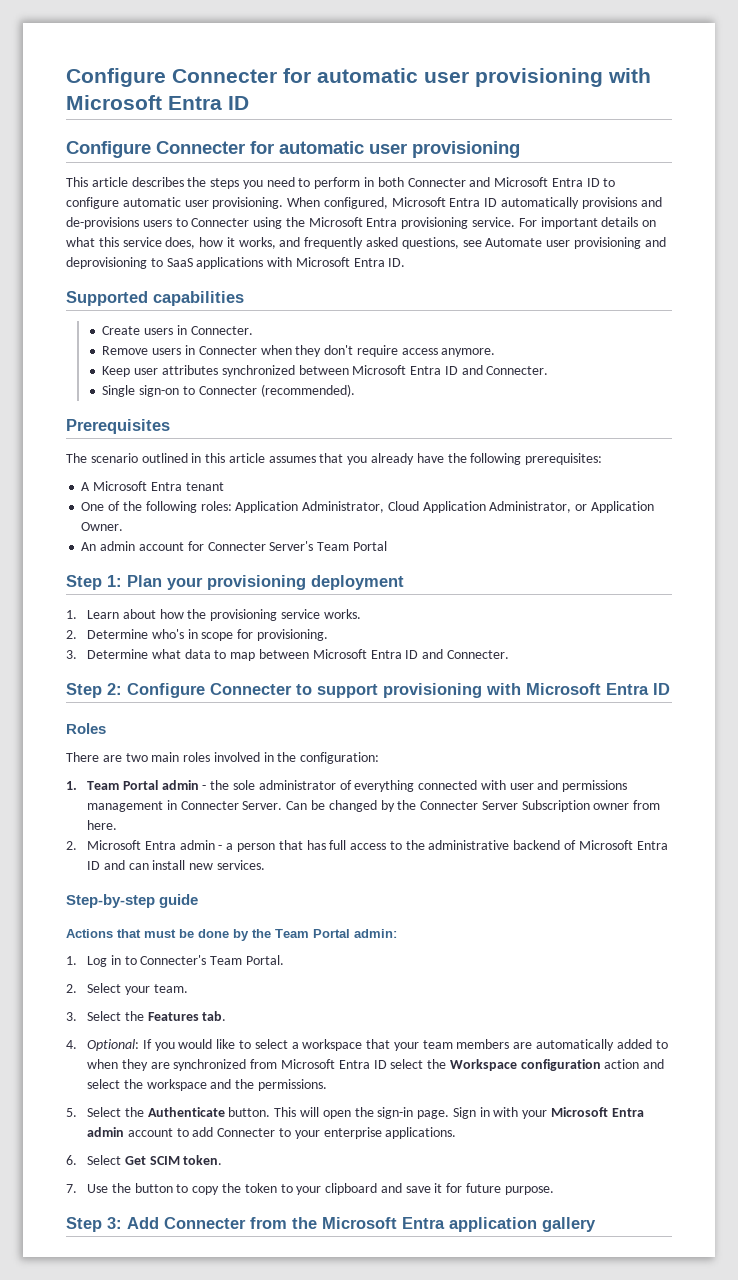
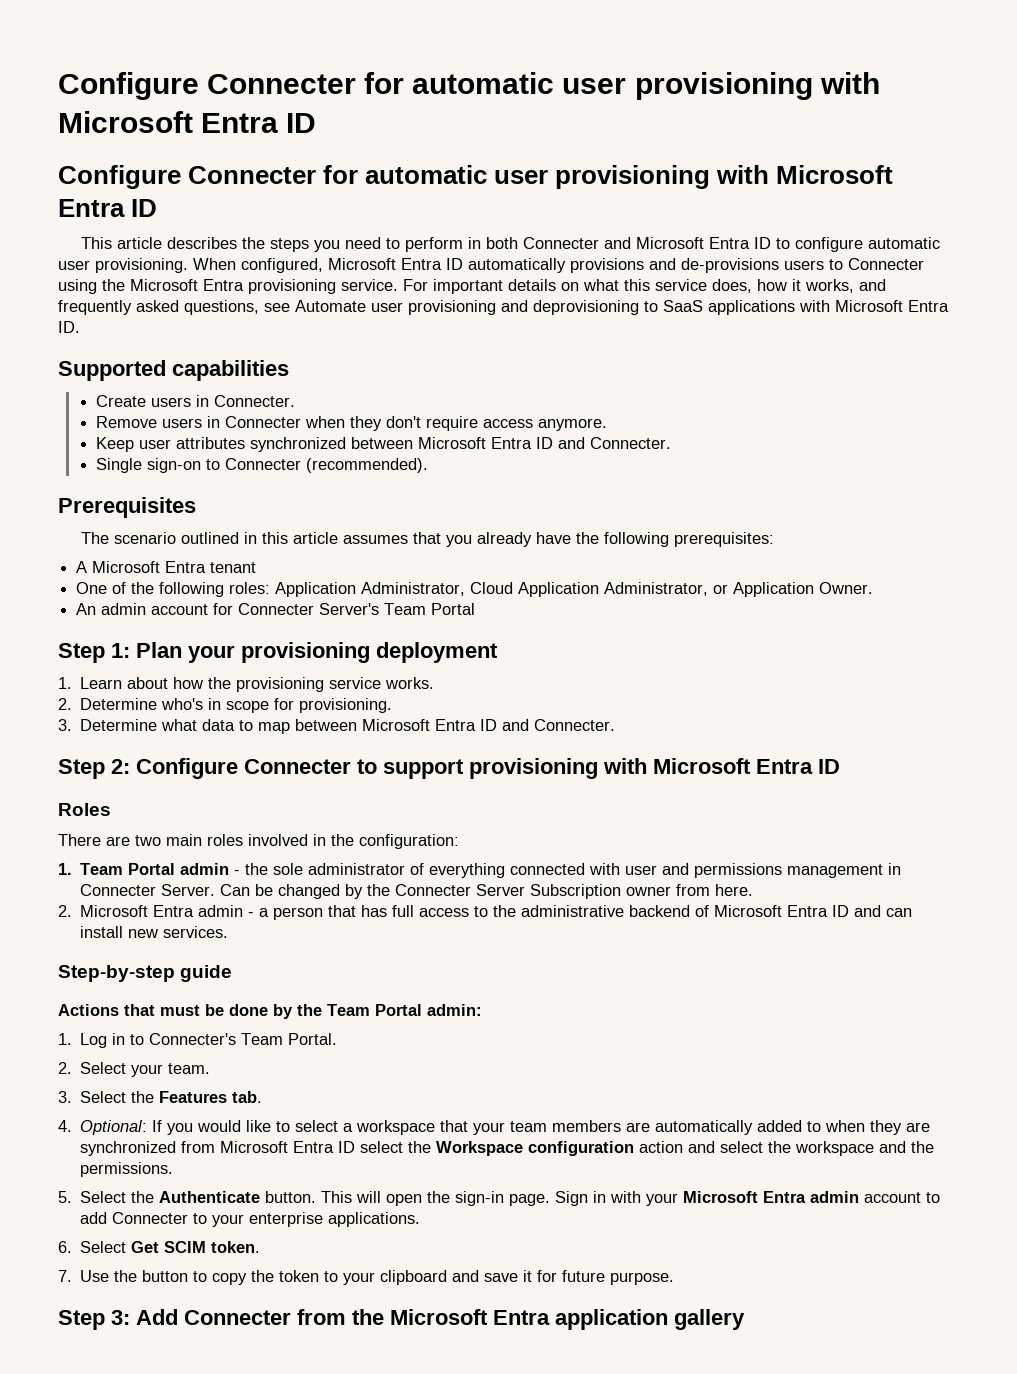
(520, 149) none -> [716,165,894,184] [58,199,158,217] with Microsoft Entra ID

